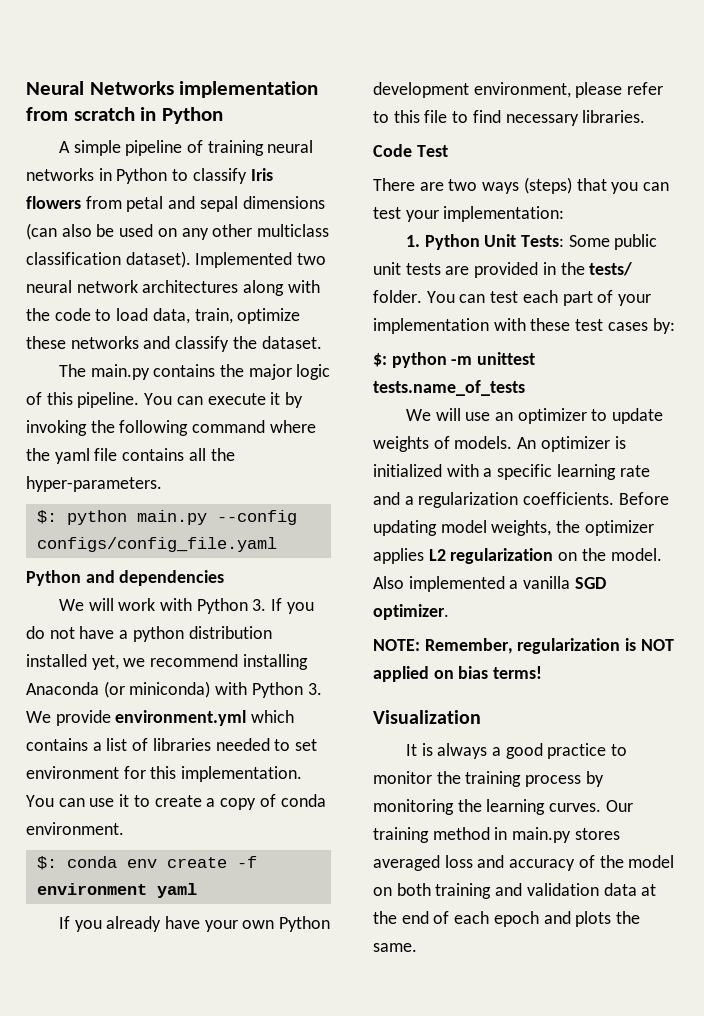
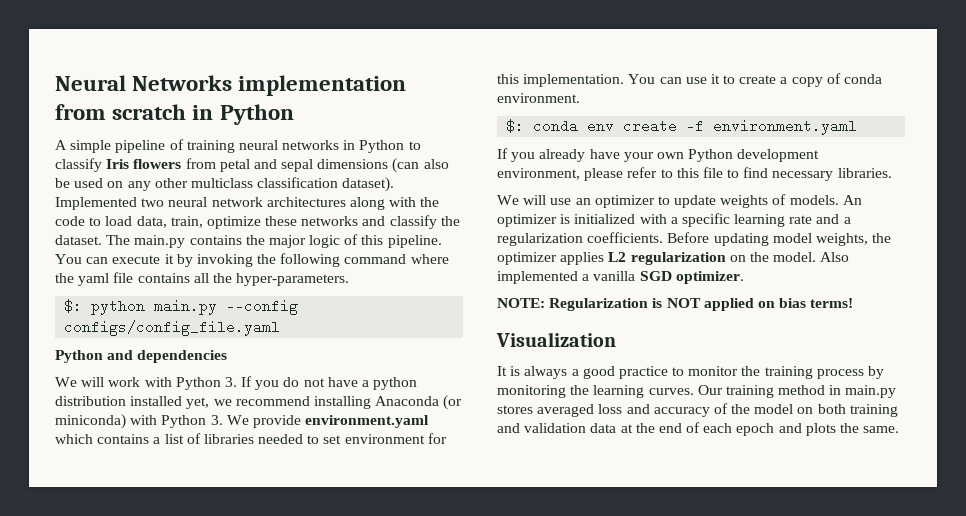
(322, 342) // -> (102, 240) none
[115,710,247,726] environment.yml -> [305,415,430,428] environment.yaml
[36,883,197,898] environment yaml -> [713,119,858,135] environment.yaml
[373,144,448,157] [373,177,670,194] [373,206,565,222] [405,234,658,250] [373,262,633,278] [373,290,652,306] [373,318,675,334] [373,352,536,368] [373,380,525,396] // Code Test // There are two ways (steps) that you can test your implementation: // 1. Python Unit Tests: Some public unit tests are provided in the tests/ folder. You can test each part of your implementation with these test cases by: // $: python -m unittest tests.name_of_tests -> (892, 173) none
[424,638,621,654] Remember, regularization -> [549,298,649,311] Regularization

